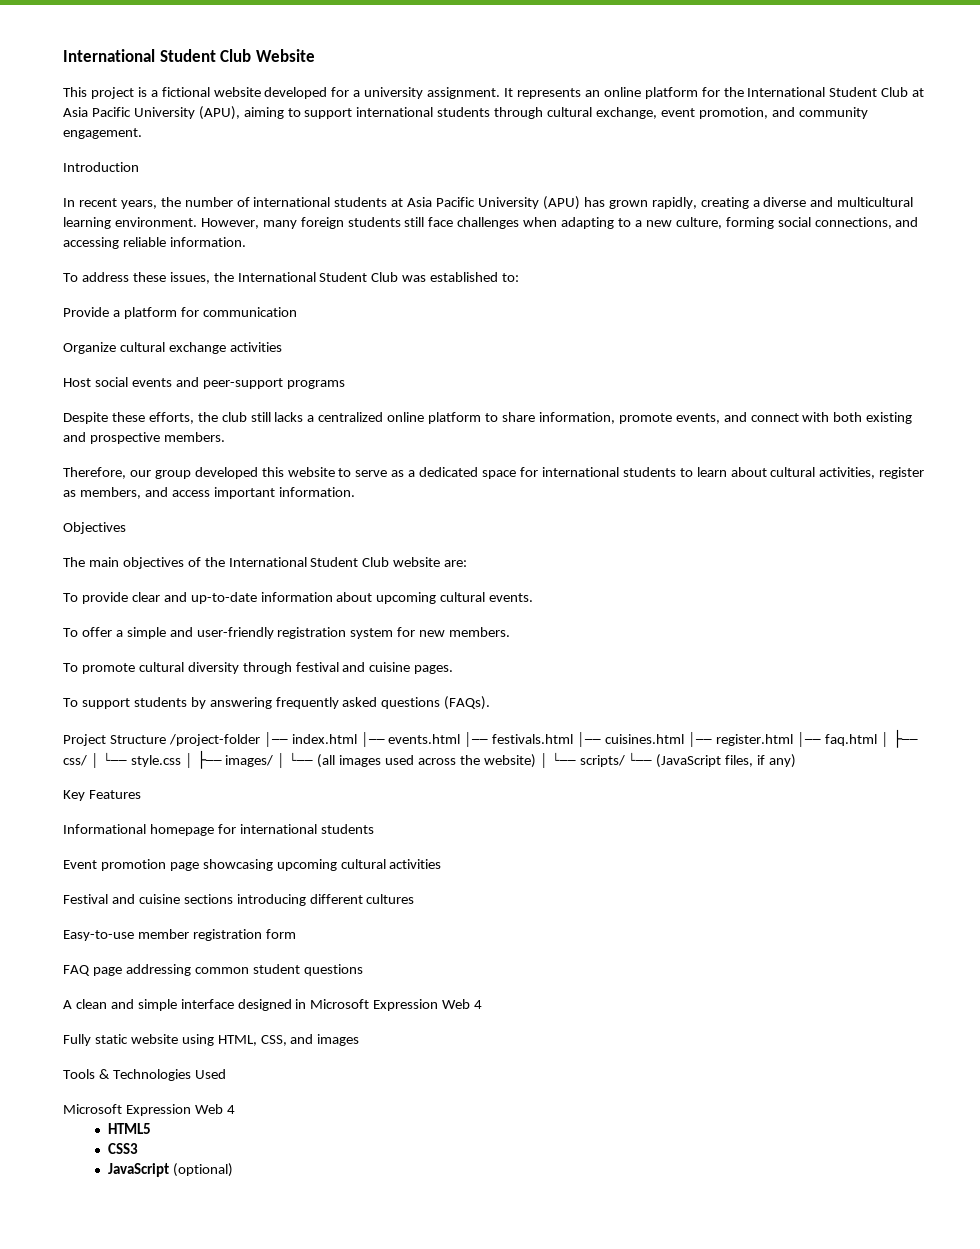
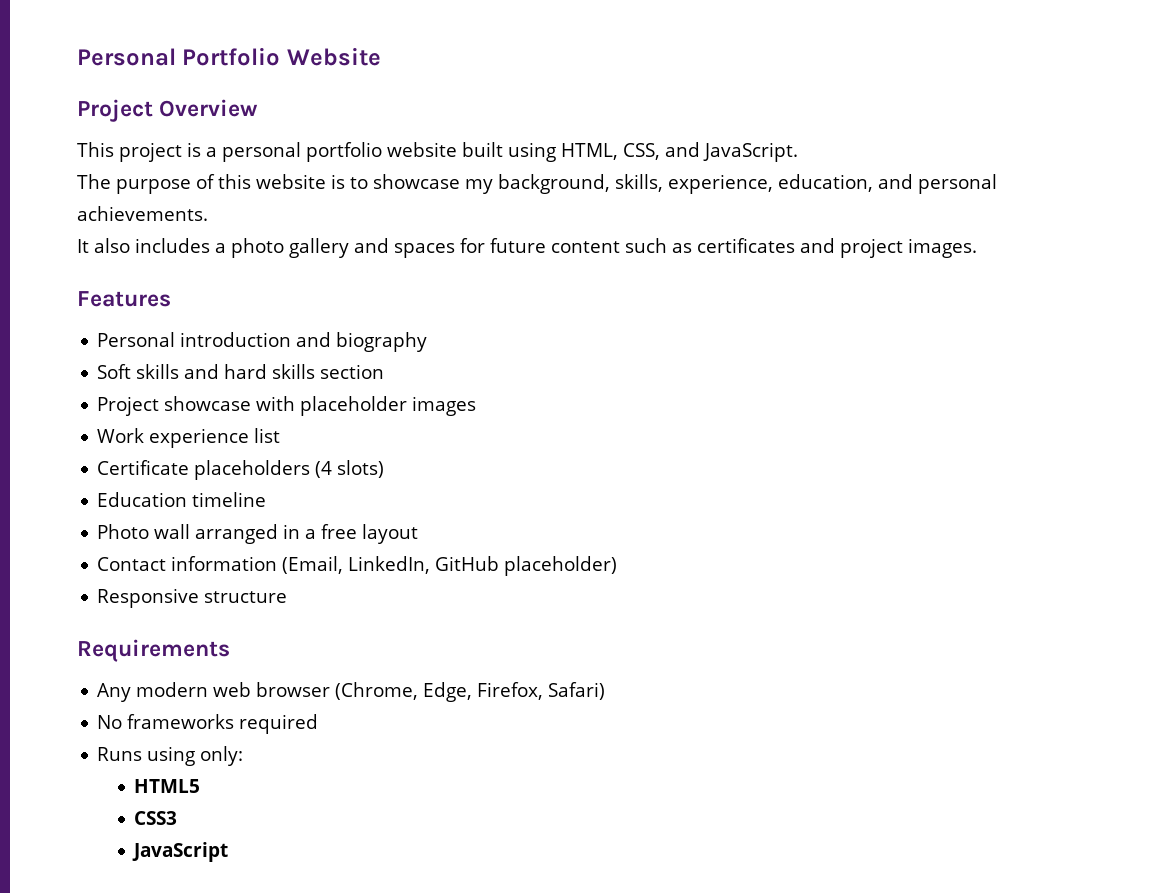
[63,49,252,62] International Student Club -> [77,47,281,66] Personal Portfolio
(315, 55) none -> [77,99,259,122] // Project Overview
[161,87,925,99] [63,106,868,120] [63,128,142,139] [63,162,139,172] [63,196,914,210] [63,217,919,229] [63,237,246,249] [63,272,520,284] [63,307,297,319] [63,342,282,354] [63,377,345,389] [63,412,913,424] [63,432,225,444] [63,467,925,479] [63,487,355,499] [63,522,126,534] [63,557,468,569] [63,592,534,604] [63,627,511,639] [63,662,454,674] [63,696,491,710] [63,729,918,748] [63,750,797,769] [63,790,141,801] [63,824,374,836] [63,859,442,871] [63,894,415,906] [63,929,296,941] [63,964,363,976] [63,999,483,1011] [63,1034,360,1046] [63,1069,226,1081] [63,1104,235,1116] fictional website developed for a university assignment. It represents an online platform for the International Student Club at Asia Pacific University (APU), aiming to support international students through cultural exchange, event promotion, and community engagement. // Introduction // In recent years, the number of international students at Asia Pacific University (APU) has grown rapidly, creating a diverse and multicultural learning environment. However, many foreign students still face challenges when adapting to a new culture, forming social connections, and accessing reliable information. // To address these issues, the International Student Club was established to: // Provide a platform for communication // Organize cultural exchange activities // Host social events and peer-support programs // Despite these efforts, the club still lacks a centralized online platform to share information, promote events, and connect with both existing and prospective members. // Therefore, our group developed this website to serve as a dedicated space for international students to learn about cultural activities, register as members, and access important information. // Objectives // The main objectives of the International Student Club website are: // To provide clear and up-to-date information about upcoming cultural events. // To offer a simple and user-friendly registration system for new members. // To promote cultural diversity through festival and cuisine pages. // To support students by answering frequently asked questions (FAQs). // Project Structure /project-folder │── index.html │── events.html │── festivals.html │── cuisines.html │── register.html │── faq.html │ ├── css/ │ └── style.css │ ├── images/ │ └── (all images used across the website) │ └── scripts/ └── (JavaScript files, if any) // Key Features // Informational homepage for international students // Event promotion page showcasing upcoming cultural activities // Festival and cuisine sections introducing different cultures // Easy-to-use member registration form // FAQ page addressing common student questions // A clean and simple interface designed in Microsoft Expression Web 4 // Fully static website using HTML, CSS, and images // Tools & Technologies Used // Microsoft Expression Web 4 -> [222,142,798,162] [77,174,997,194] [77,206,208,221] [77,238,977,258] [77,291,171,307] [97,332,428,352] [97,364,385,379] [97,396,477,416] [97,428,281,448] [97,460,385,480] [97,492,267,507] [97,524,419,544] [97,556,618,576] [97,588,288,608] [77,639,230,662] [97,682,606,702] [97,714,319,734] [97,746,244,766] personal portfolio website built using HTML, CSS, and JavaScript. // The purpose of this website is to showcase my background, skills, experience, education, and personal achievements. // It also includes a photo gallery and spaces for future content such as certificates and project images. // Features // Personal introduction and biography // Soft skills and hard skills section // Project showcase with placeholder images // Work experience list // Certificate placeholders (4 slots) // Education timeline // Photo wall arranged in a free layout // Contact information (Email, LinkedIn, GitHub placeholder) // Responsive structure // Requirements // Any modern web browser (Chrome, Edge, Firefox, Safari) // No frameworks required // Runs using only:
[172,1163,233,1177] (optional) -> (229, 852) none

